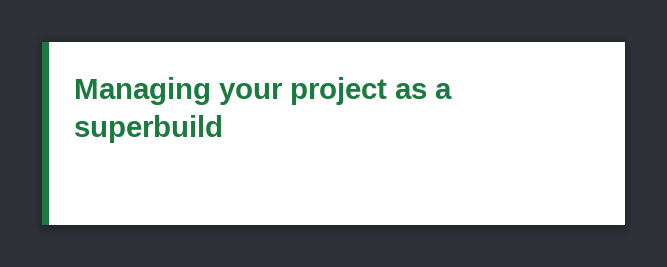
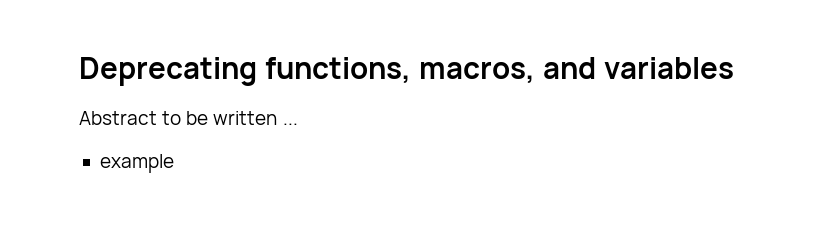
[74,77,452,105] [74,115,223,143] Managing your project as a superbuild -> [79,57,734,86] [79,111,298,125] [99,154,174,173] Deprecating functions, macros, and variables // Abstract to be written ... // example

